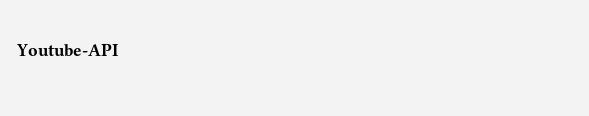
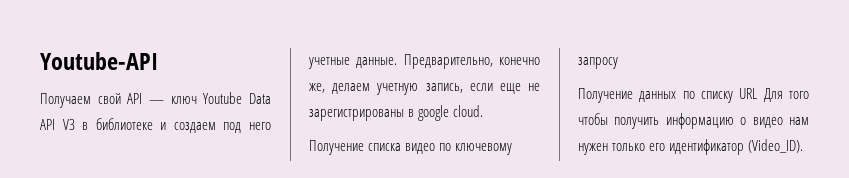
(119, 50) none -> [40,92,271,108] [40,118,271,133] [308,54,540,69] [309,83,540,95] [309,105,484,121] [309,140,513,155] [578,57,618,69] [578,88,809,103] [578,113,809,129] [578,139,804,155] // Получаем свой API — ключ Youtube Data API V3 в библиотеке и создаем под него учетные данные. Предварительно, конечно же, делаем учетную запись, если еще не зарегистрированы в google cloud. // Получение списка видео по ключевому запросу // Получение данных по списку URL Для того чтобы получить информацию о видео нам нужен только его идентификатор (Video_ID).

